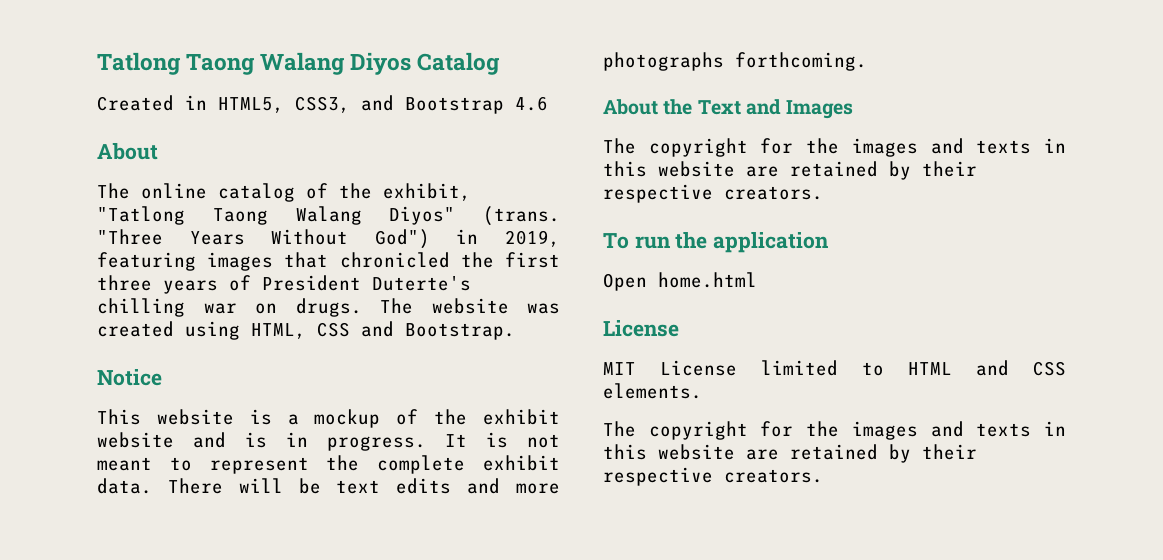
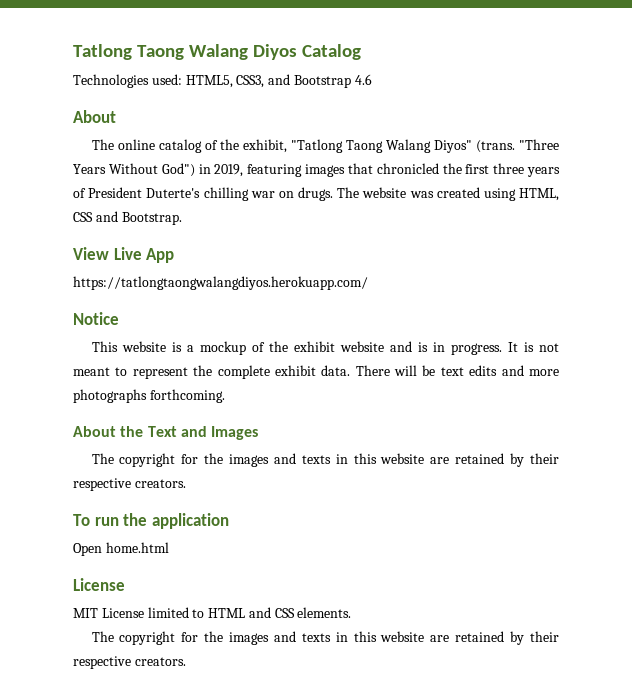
[97,95,207,111] Created in -> [73,74,182,88] Technologies used:
(515, 331) none -> [73,247,175,263] [73,276,368,290] // View Live App // https://tatlongtaongwalangdiyos.herokuapp.com/

